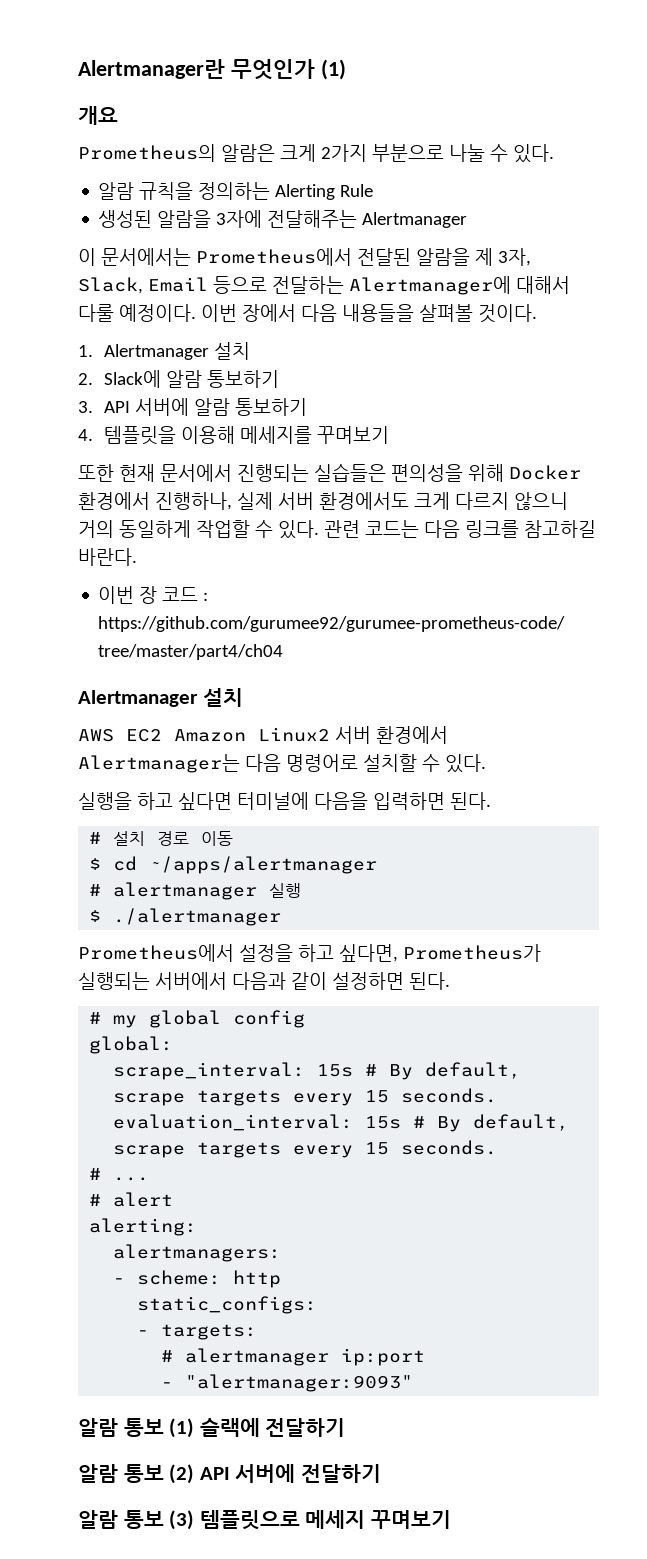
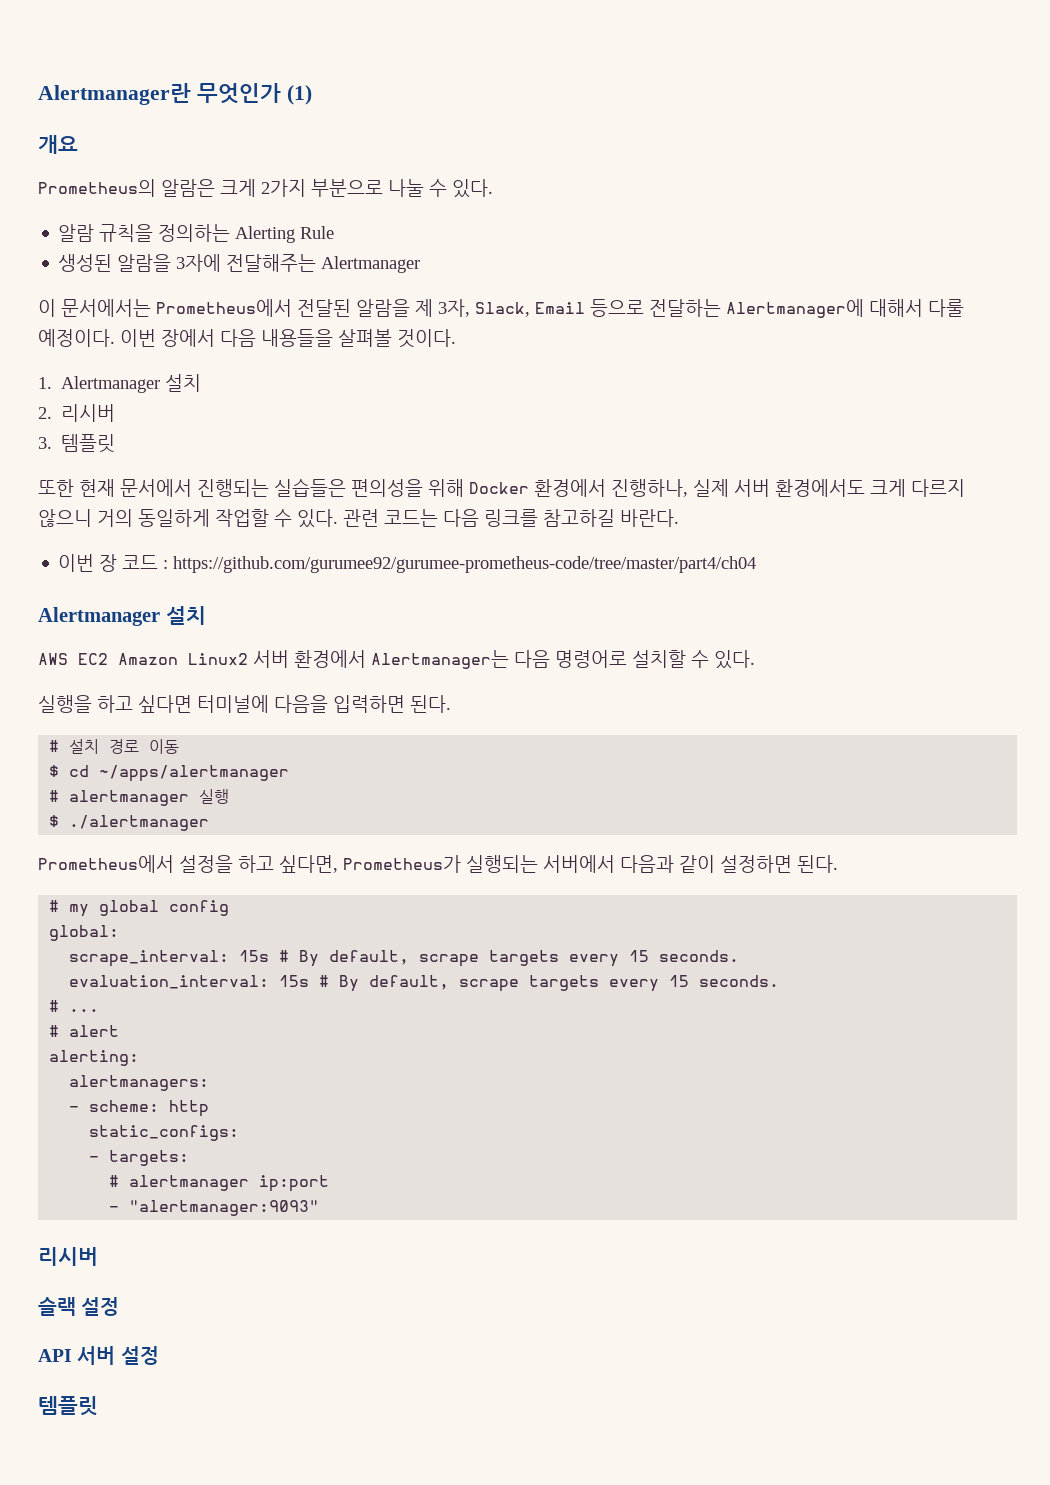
[104,370,280,388] [78,398,308,416] [78,426,390,445] Slack에 알람 통보하기 // 3. API 서버에 알람 통보하기 // 4. 템플릿을 이용해 메세지를 꾸며보기 -> [61,404,116,422] [38,434,116,453] 리시버 // 3. 템플릿
[78,1418,346,1438] [78,1464,381,1484] [78,1510,451,1530] 알람 통보 (1) 슬랙에 전달하기 // 알람 통보 (2) API 서버에 전달하기 // 알람 통보 (3) 템플릿으로 메세지 꾸며보기 -> [38,1247,98,1266] [38,1297,120,1316] [38,1346,159,1365] [38,1396,98,1416] 리시버 // 슬랙 설정 // API 서버 설정 // 템플릿

